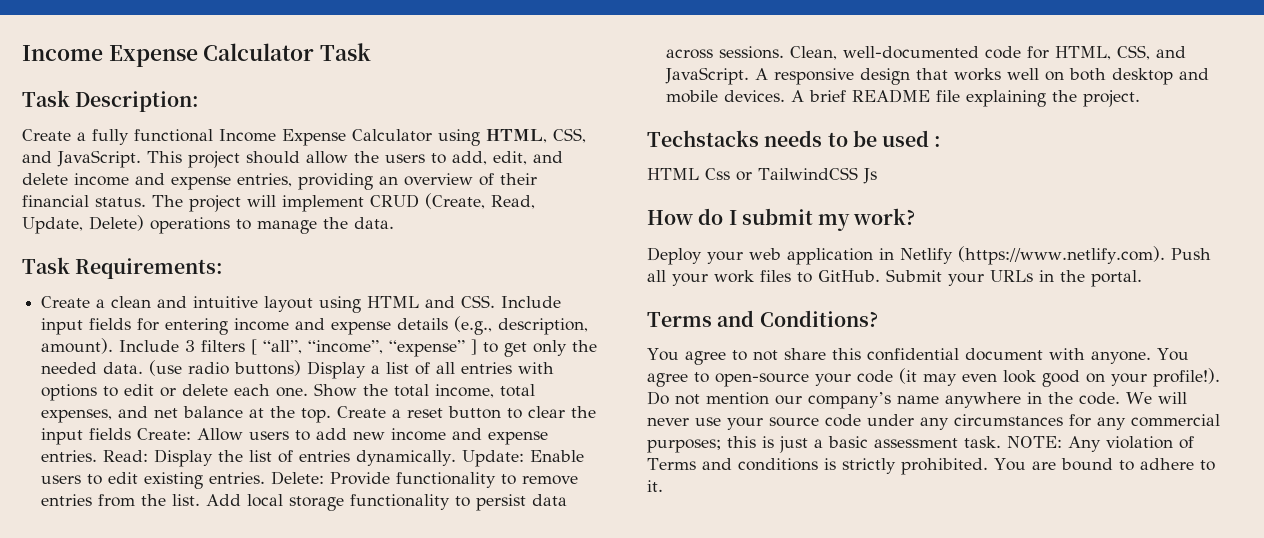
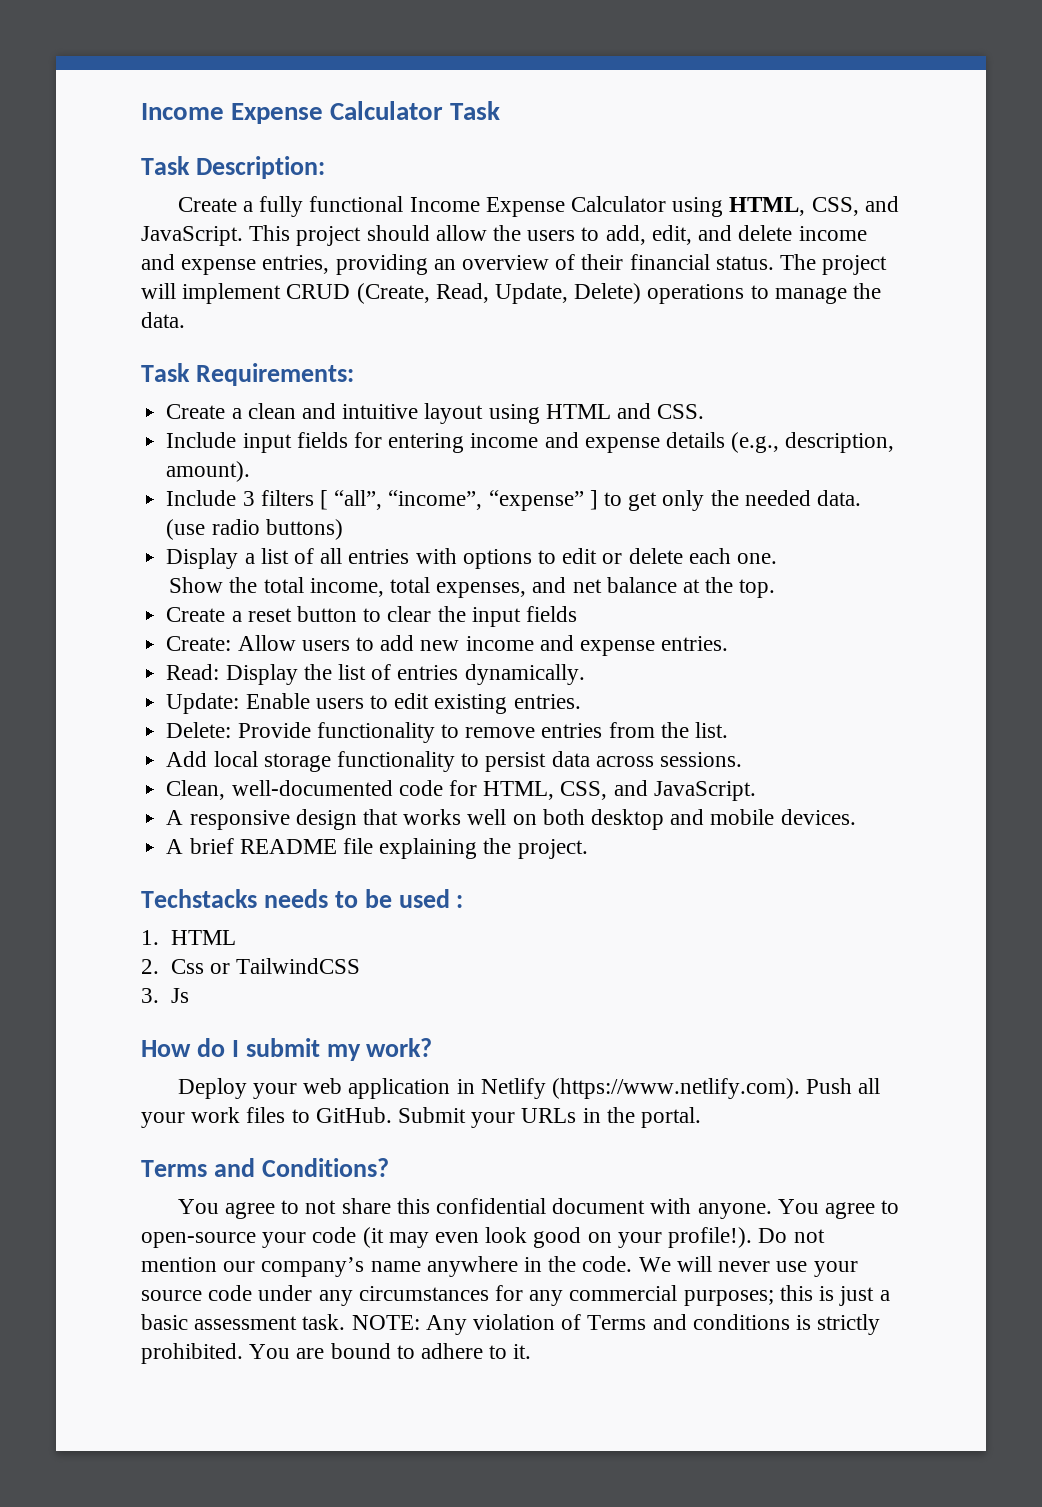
(496, 301) none -> (705, 411) //
(114, 346) none -> (251, 471) //
(302, 368) none -> (343, 529) //
(309, 392) none -> (778, 558) //
(332, 415) none -> (776, 588) //
(132, 434) none -> (577, 614) //
(98, 456) none -> (729, 643) //
(457, 458) none -> (585, 674) //
(266, 478) none -> (581, 701) //
(201, 500) none -> (728, 730) //
(785, 52) none -> (742, 759) //
(750, 76) none -> (756, 791) //
(786, 96) none -> (856, 817) //
[647,168,699,180] HTML -> [141,930,236,945] [141,959,159,974] 1. HTML // 2.
(858, 173) none -> [141,988,159,1003] // 3.

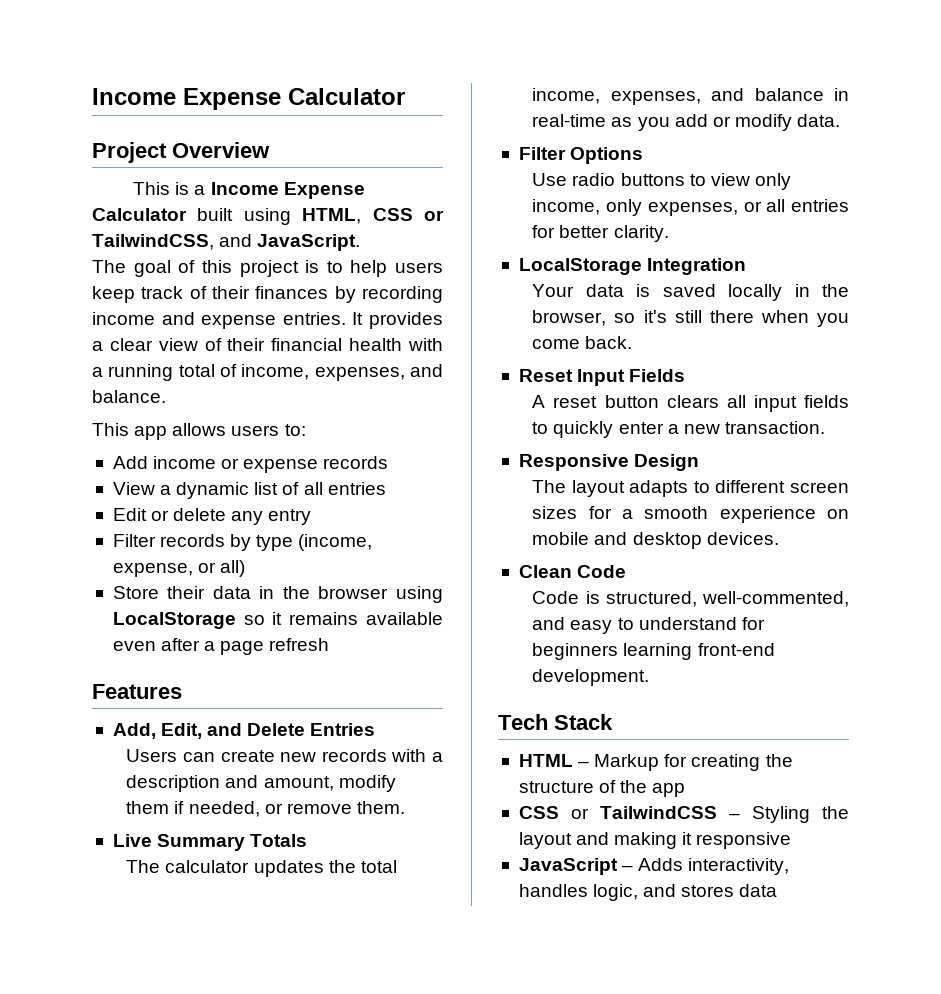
[141,101,501,124] [141,156,325,179] [177,196,666,217] Income Expense Calculator Task // Task Description: // Create a fully functional Income Expense Calculator -> [92,88,405,110] [92,142,270,163] [133,182,365,199] [92,208,234,221] Income Expense Calculator // Project Overview // This is a Income Expense Calculator built
[811,196,899,216] [141,225,867,246] [141,254,888,275] [141,283,882,304] [141,312,185,328] [141,363,354,386] [166,403,705,424] [166,432,895,453] [166,461,251,482] [166,490,862,511] [166,519,343,540] [166,548,778,569] [169,577,224,593] CSS, and JavaScript. This project should allow the users to add, edit, and delete income and expense entries, providing an overview of their financial status. The project will implement CRUD (Create, Read, Update, Delete) operations to manage the data. // Task Requirements: // Create a clean and intuitive layout using HTML and CSS. // Include input fields for entering income and expense details (e.g., description, amount). // Include 3 filters [ “all”, “income”, “expense” ] to get only the needed data. (use radio buttons) // Display a list of all entries with options to edit or delete each one. // Show -> [372,208,444,221] [92,234,361,251] [92,260,443,277] [92,286,444,303] [92,312,444,329] [92,338,443,351] [92,364,444,381] [92,390,166,403] [92,423,306,440] [112,456,389,473] [112,482,386,499] [112,508,312,525] [112,534,373,551] [112,560,246,577] [112,586,443,603] [112,612,444,629] [112,638,330,655] [92,684,182,699] [112,723,376,739] [126,749,443,762] [126,775,396,792] [126,801,405,817] [112,834,308,851] [126,860,324,877] CSS or TailwindCSS, and JavaScript. // The goal of this project is to help users keep track of their finances by recording income and expense entries. It provides a clear view of their financial health with a running total of income, expenses, and balance. // This app allows users to: // Add income or expense records // View a dynamic list of all entries // Edit or delete any entry // Filter records by type (income, expense, or all) // Store their data in the browser using LocalStorage so it remains available even after a page refresh // Features // Add, Edit, and Delete Entries // Users can create new records with a description and amount, modify them if needed, or remove them. // Live Summary Totals // The calculator updates
[389,577,776,598] [166,606,577,627] [166,635,729,656] [166,664,585,685] [166,693,581,714] [166,722,728,743] [166,751,742,772] [166,780,756,801] [166,809,856,830] [166,838,588,859] [141,889,464,908] [141,930,236,945] [141,958,360,974] [141,988,189,1003] [141,1038,433,1061] [177,1078,881,1099] [141,1107,702,1128] [141,1158,389,1177] [177,1198,900,1219] [141,1227,825,1248] [141,1256,858,1277] [141,1285,890,1306] [141,1314,881,1335] [141,1343,532,1364] total expenses, and net balance at the top. // Create a reset button to clear the input fields // Create: Allow users to add new income and expense entries. // Read: Display the list of entries dynamically. // Update: Enable users to edit existing entries. // Delete: Provide functionality to remove entries from the list. // Add local storage functionality to persist data across sessions. // Clean, well-documented code for HTML, CSS, and JavaScript. // A responsive design that works well on both desktop and mobile devices. // A brief README file explaining the project. // Techstacks needs to be used : // 1. HTML // 2. Css or TailwindCSS // 3. Js // How do I submit my work? // Deploy your web application in Netlify (https://www.netlify.com). Push all your work files to GitHub. Submit your URLs in the portal. // Terms and Conditions? // You agree to not share this confidential document with anyone. You agree to open-source your code (it may even look good on your profile!). Do not mention our company’s name anywhere in the code. We will never use your source code under any circumstances for any commercial purposes; this is just a basic assessment task. NOTE: Any violation of Terms and conditions is strictly prohibited. You are bound to adhere to it. -> [610,88,849,105] [532,114,841,131] [518,147,644,164] [532,173,791,190] [532,199,849,216] [532,225,669,242] [518,258,747,275] [532,284,849,301] [532,310,849,327] [532,336,633,349] [518,369,686,386] [532,395,849,412] [532,421,825,438] [518,454,700,471] [532,480,849,497] [532,506,849,523] [532,532,779,549] [518,565,627,578] [532,591,849,607] [532,617,765,634] [532,643,775,660] [532,669,650,686] [498,714,613,730] [518,754,793,771] [518,780,686,797] [518,806,849,823] [518,832,792,849] [518,858,790,875] [518,884,778,901] expenses, and balance in real-time as you add or modify data. // Filter Options // Use radio buttons to view only income, only expenses, or all entries for better clarity. // LocalStorage Integration // Your data is saved locally in the browser, so it's still there when you come back. // Reset Input Fields // A reset button clears all input fields to quickly enter a new transaction. // Responsive Design // The layout adapts to different screen sizes for a smooth experience on mobile and desktop devices. // Clean Code // Code is structured, well-commented, and easy to understand for beginners learning front-end development. // Tech Stack // HTML – Markup for creating the structure of the app // CSS or TailwindCSS – Styling the layout and making it responsive // JavaScript – Adds interactivity, handles logic, and stores data

